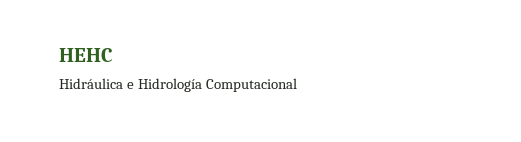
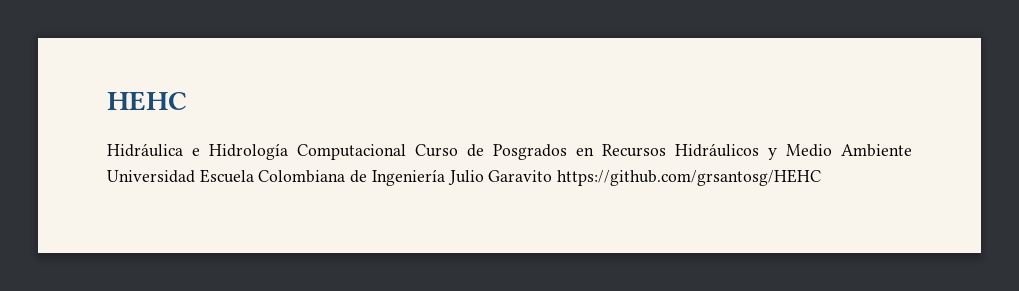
(297, 85) none -> [415,143,912,160] [107,169,822,186] Curso de Posgrados en Recursos Hidráulicos y Medio Ambiente Universidad Escuela Colombiana de Ingeniería Julio Garavito https://github.com/grsantosg/HEHC

